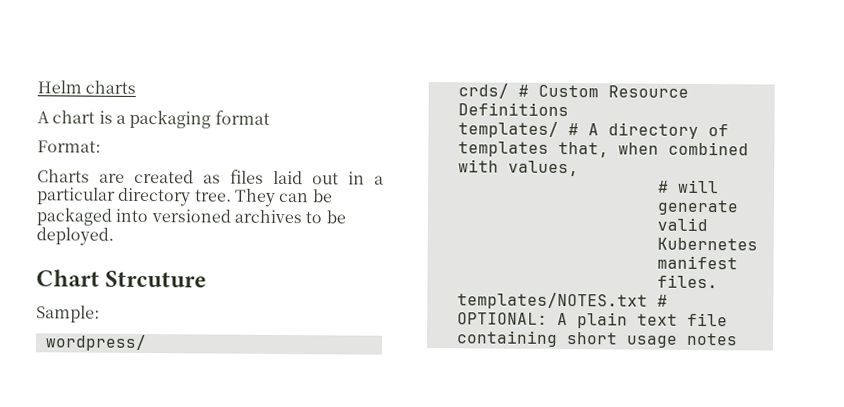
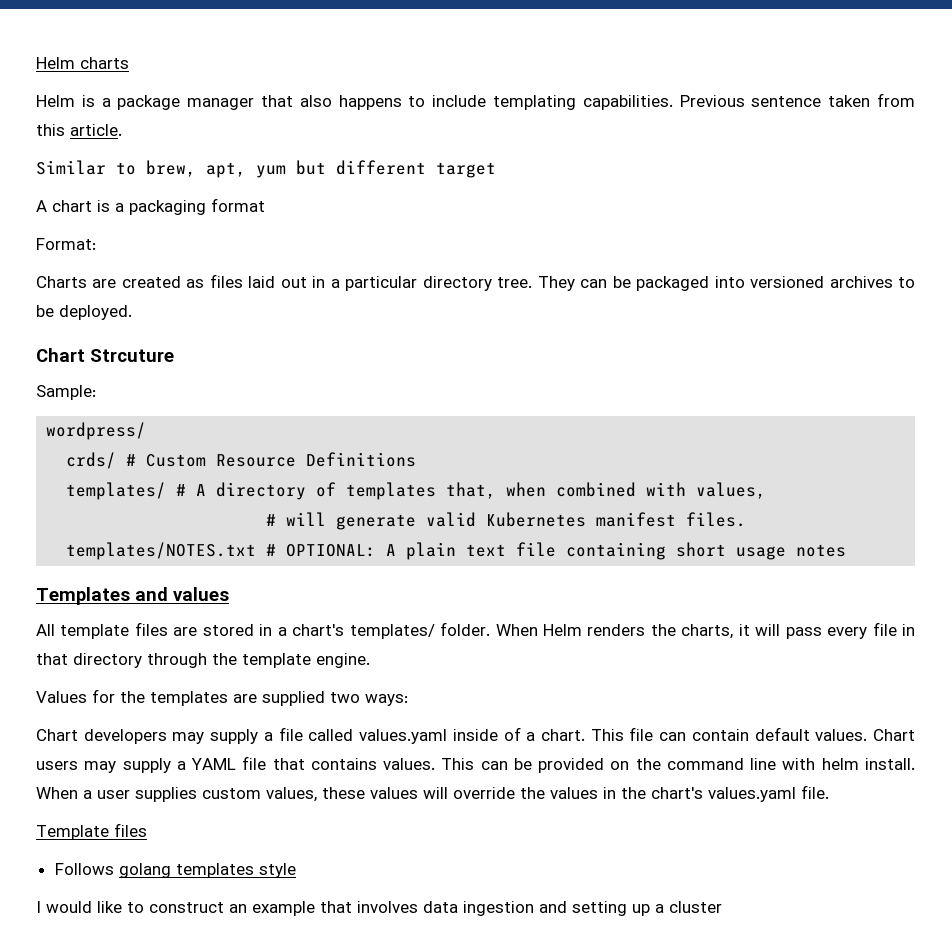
(137, 87) none -> [36,93,915,110] [36,124,122,136] [36,160,496,178] // Helm is a package manager that also happens to include templating capabilities. Previous sentence taken from this article. // Similar to brew, apt, yum but different target
(738, 339) none -> [36,587,229,605] [36,622,916,639] [36,653,370,668] [36,689,408,706] [36,727,915,744] [36,756,916,773] [36,785,829,802] [36,823,147,840] [54,863,296,878] [36,901,722,916] // Templates and values // All template files are stored in a chart's templates/ folder. When Helm renders the charts, it will pass every file in that directory through the template engine. // Values for the templates are supplied two ways: // Chart developers may supply a file called values.yaml inside of a chart. This file can contain default values. Chart users may supply a YAML file that contains values. This can be provided on the command line with helm install. When a user supplies custom values, these values will override the values in the chart's values.yaml file. // Template files // Follows golang templates style // I would like to construct an example that involves data ingestion and setting up a cluster

